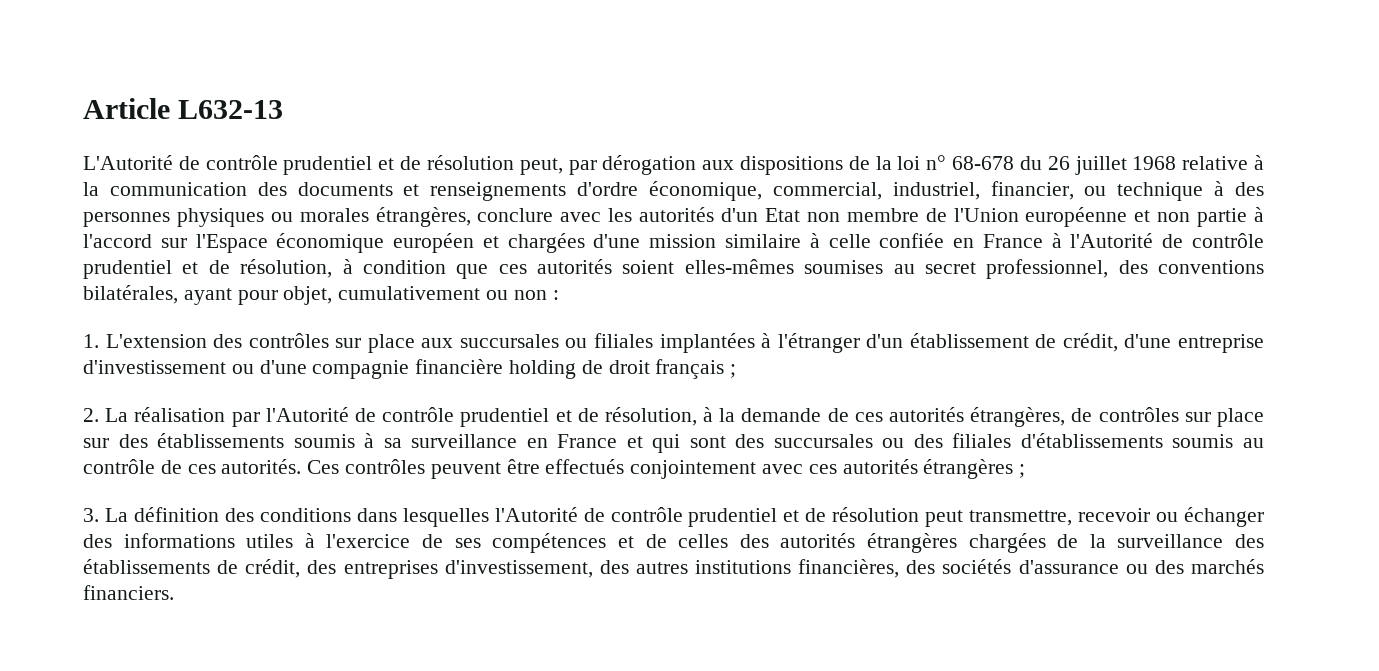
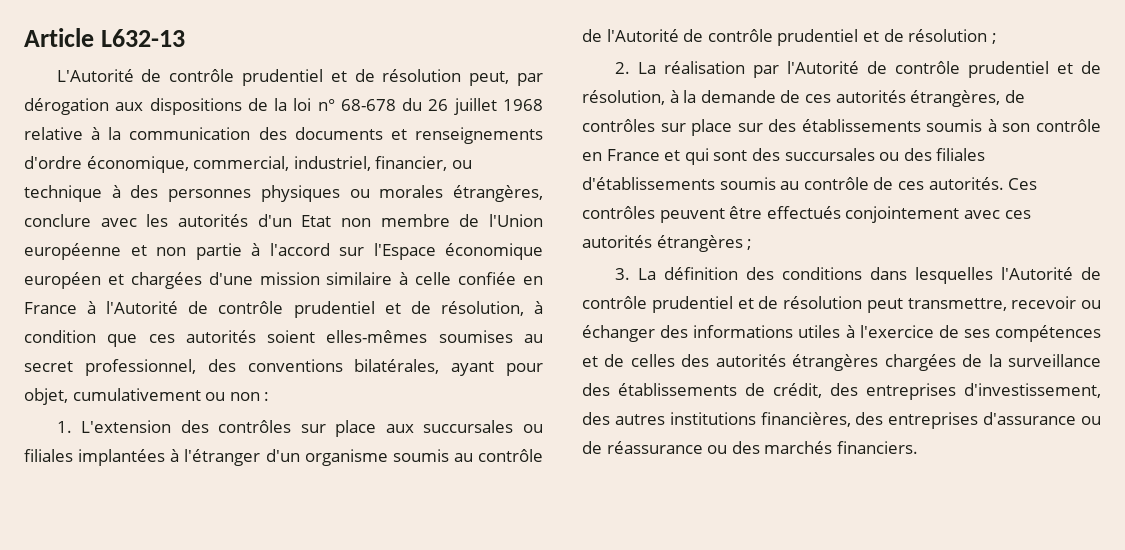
[909,333,1264,353] [83,359,725,379] établissement de crédit, d'une entreprise d'investissement ou d'une compagnie financière holding de droit français -> [304,449,543,466] [582,29,988,46] organisme soumis au contrôle de l'Autorité de contrôle prudentiel et de résolution
[383,434,518,448] sa surveillance -> [1002,119,1101,132] son contrôle
[942,559,1012,574] sociétés -> [888,412,979,429] entreprises
(1148, 569) none -> [582,441,728,454] de réassurance ou

